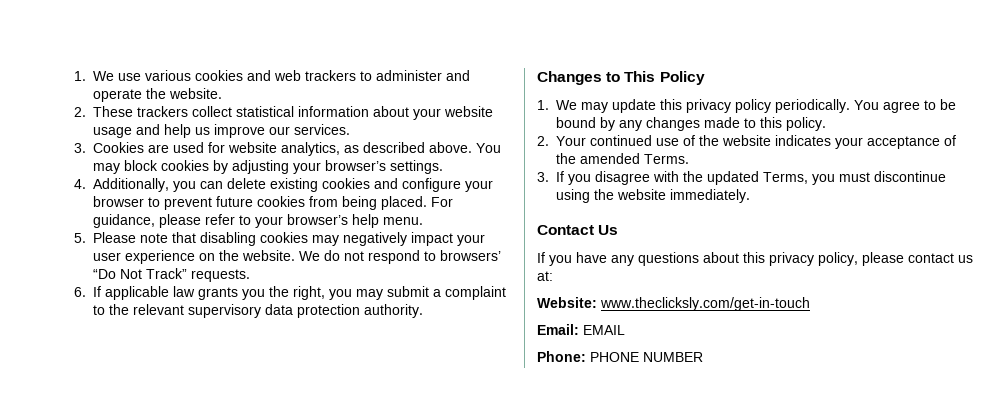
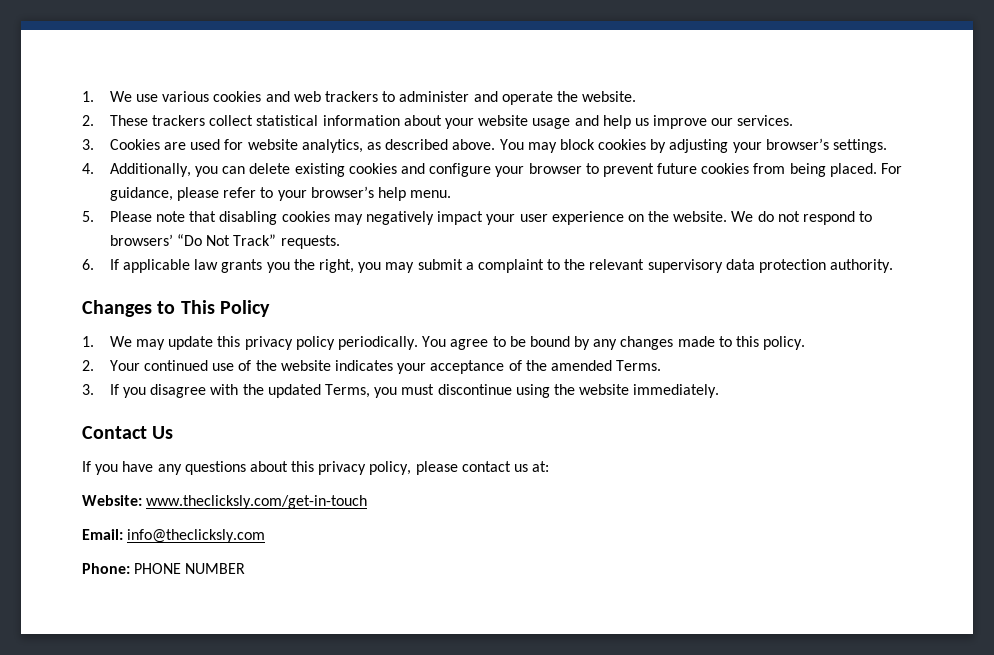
[583,325,625,335] EMAIL -> [127,529,266,543] info@theclicksly.com

